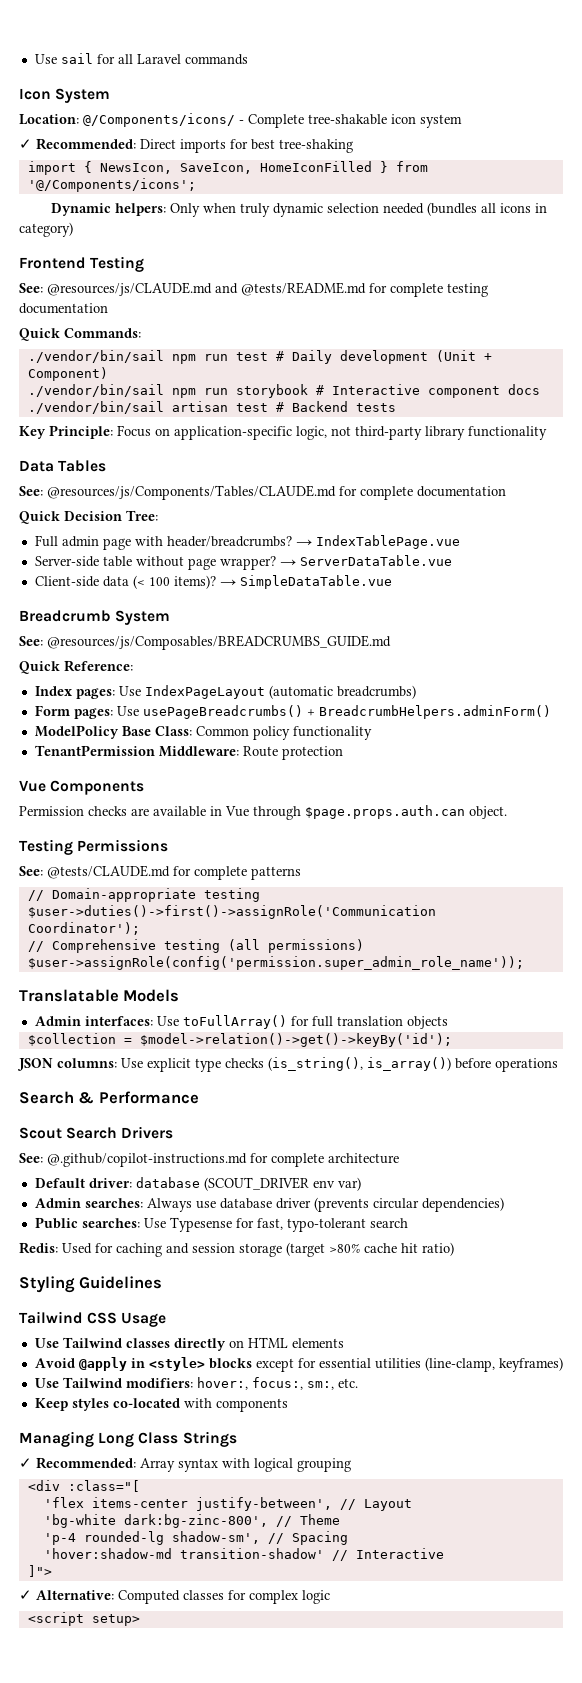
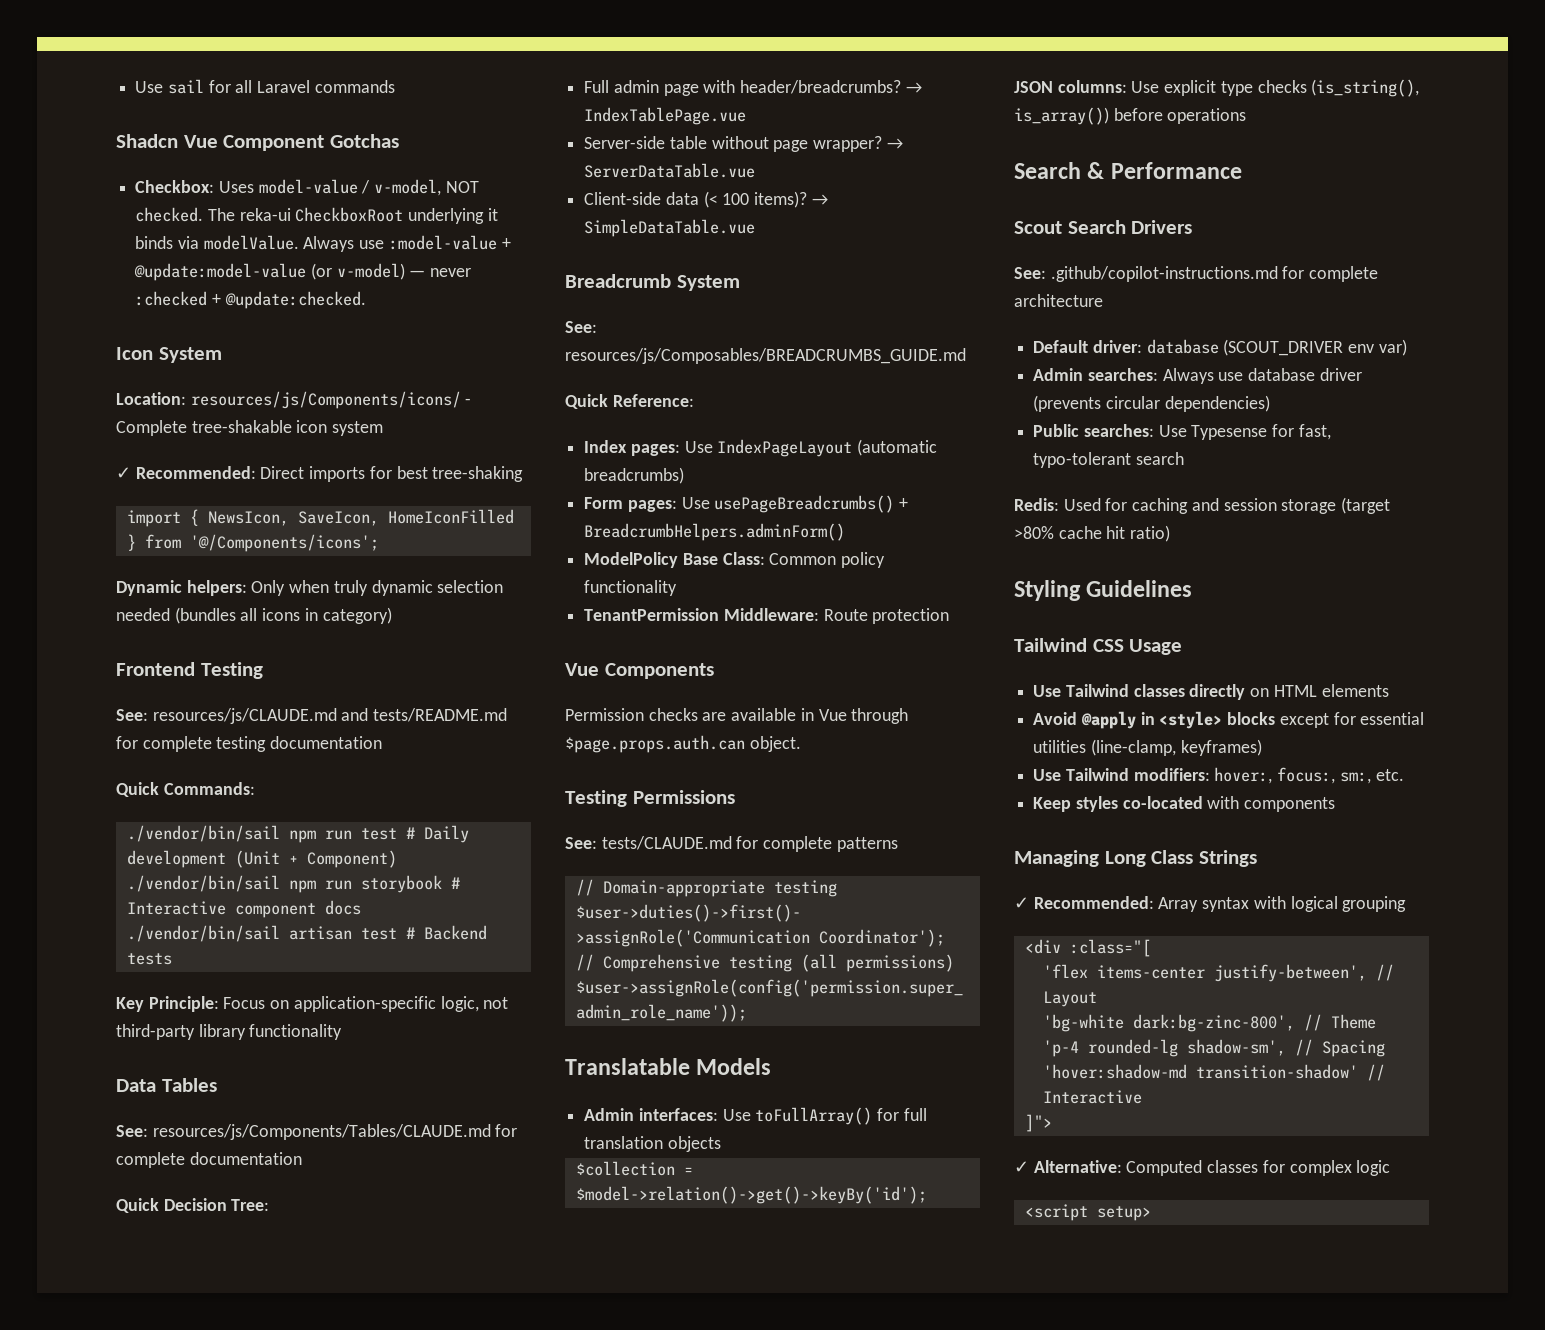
(248, 59) none -> [116,134,399,151] [135,179,479,196] [135,207,498,224] [135,235,511,252] [134,263,472,281] [135,291,366,309] // Shadcn Vue Component Gotchas // Checkbox: Uses model-value / v-model, NOT checked. The reka-ui CheckboxRoot underlying it binds via modelValue. Always use :model-value + @update:model-value (or v-model) — never :checked + @update:checked.
[83,113,235,127] @/Components/icons/ -> [190,391,461,409] resources/js/Components/icons/
[47,282,366,296] @resources/js/CLAUDE.md and @tests/README.md -> [152,708,508,724] resources/js/CLAUDE.md and tests/README.md
[47,485,336,500] @resources/js/Components/Tables/CLAUDE.md -> [152,1124,491,1140] resources/js/Components/Tables/CLAUDE.md
[47,635,391,650] @resources/js/Composables/BREADCRUMBS_GUIDE.md -> [565,348,966,364] resources/js/Composables/BREADCRUMBS_GUIDE.md
[47,865,170,879] @tests/CLAUDE.md -> [601,836,732,850] tests/CLAUDE.md
[47,1153,247,1167] @.github/copilot-instructions.md -> [1050,266,1278,282] .github/copilot-instructions.md

